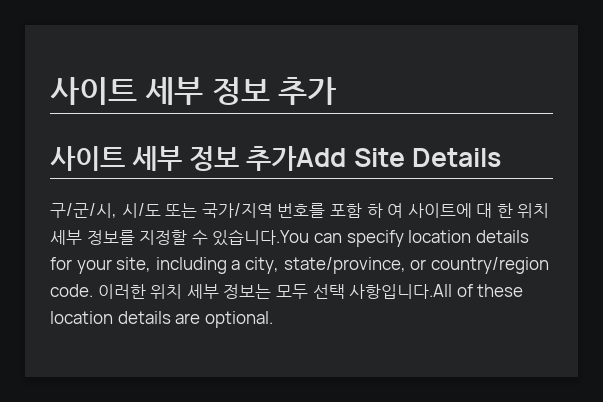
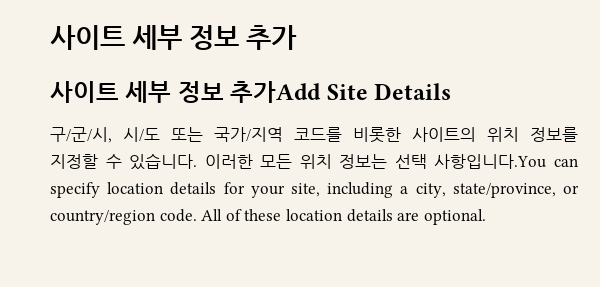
[277,203,550,218] [50,229,310,246] 번호를 포함 하 여 사이트에 대 한 위치 세부 정보를 지정할 수 있습니다.You -> [294,127,578,143] [50,153,547,170] 코드를 비롯한 사이트의 위치 정보를 지정할 수 있습니다. 이러한 모든 위치 정보는 선택 사항입니다.You
[97,284,453,299] 이러한 위치 세부 정보는 모두 선택 사항입니다.All -> [201,209,223,221] All

